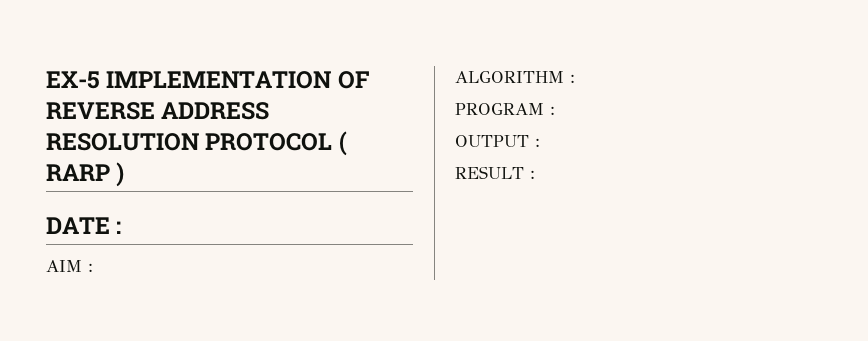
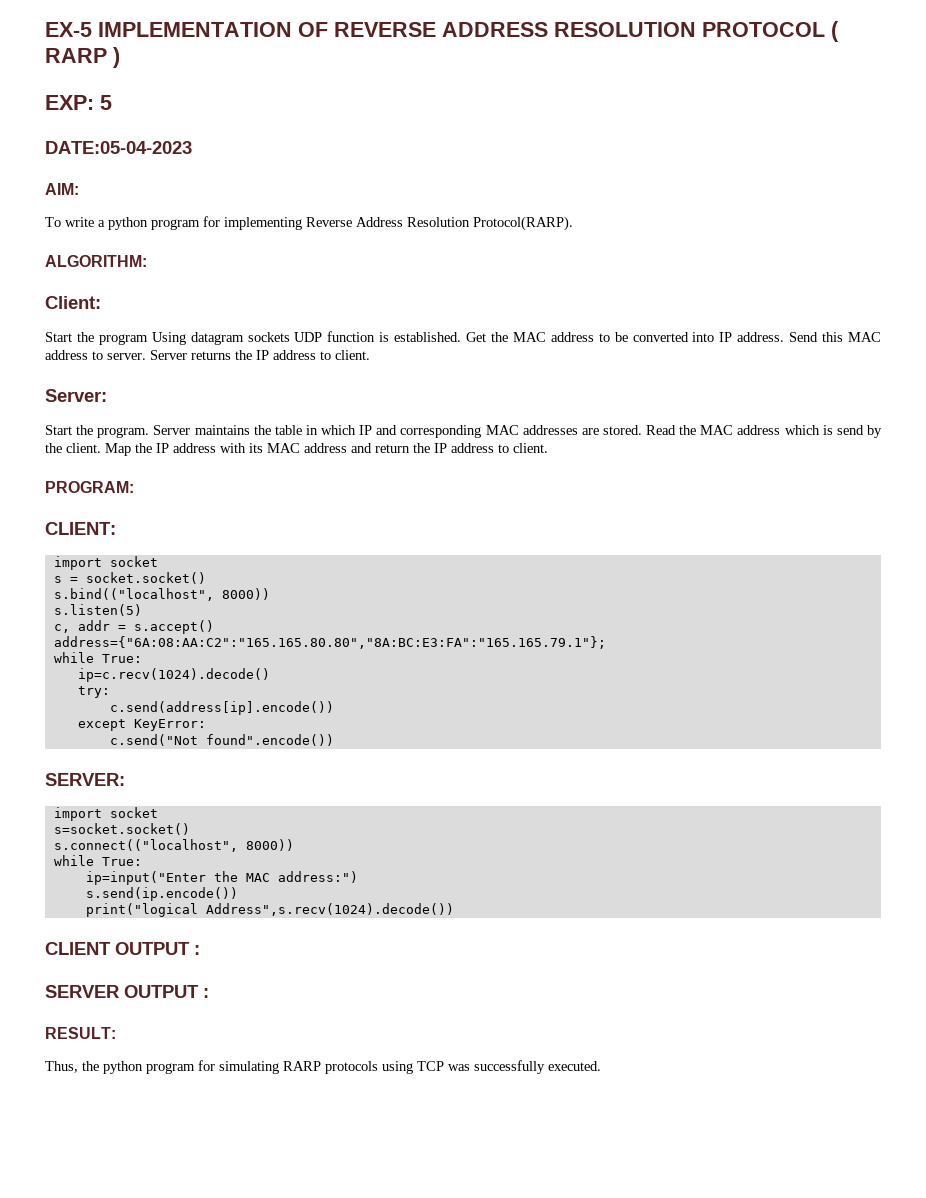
[46,217,122,234] [46,260,93,272] [455,71,575,83] [455,103,555,115] [455,135,540,147] [455,166,535,179] DATE : // AIM : // ALGORITHM : // PROGRAM : // OUTPUT : // RESULT : -> [45,95,112,110] [45,141,192,154] [45,183,79,195] [45,216,573,231] [45,255,147,267] [45,296,101,309] [45,331,881,345] [45,350,370,360] [45,389,107,402] [45,425,883,438] [45,443,548,456] [45,481,134,493] [45,522,116,535] [53,556,158,570] [53,572,206,584] [53,588,270,601] [53,604,142,616] [53,620,214,634] [53,636,606,649] [53,652,142,663] [77,668,270,682] [77,686,110,698] [109,701,334,715] [77,719,206,731] [109,734,334,746] [45,773,125,786] [53,807,158,821] [53,823,190,835] [53,839,294,852] [53,855,142,866] [85,871,358,885] [85,887,238,901] [85,903,454,917] [45,942,200,955] [45,985,209,998] [45,1027,116,1039] [45,1060,601,1074] EXP: 5 // DATE:05-04-2023 // AIM: // To write a python program for implementing Reverse Address Resolution Protocol(RARP). // ALGORITHM: // Client: // Start the program Using datagram sockets UDP function is established. Get the MAC address to be converted into IP address. Send this MAC address to server. Server returns the IP address to client. // Server: // Start the program. Server maintains the table in which IP and corresponding MAC addresses are stored. Read the MAC address which is send by the client. Map the IP address with its MAC address and return the IP address to client. // PROGRAM: // CLIENT: // import socket // s = socket.socket() // s.bind(("localhost", 8000)) // s.listen(5) // c, addr = s.accept() // address={"6A:08:AA:C2":"165.165.80.80","8A:BC:E3:FA":"165.165.79.1"}; // while True: // ip=c.recv(1024).decode() // try: // c.send(address[ip].encode()) // except KeyError: // c.send("Not found".encode()) // SERVER: // import socket // s=socket.socket() // s.connect(("localhost", 8000)) // while True: // ip=input("Enter the MAC address:") // s.send(ip.encode()) // print("logical Address",s.recv(1024).decode()) // CLIENT OUTPUT : // SERVER OUTPUT : // RESULT: // Thus, the python program for simulating RARP protocols using TCP was successfully executed.

